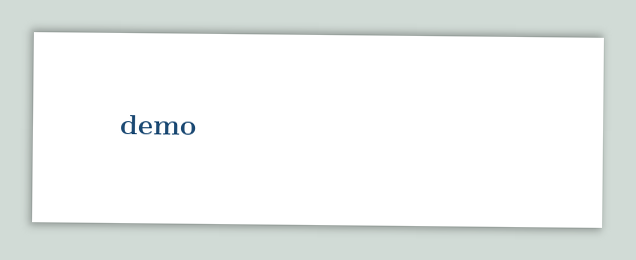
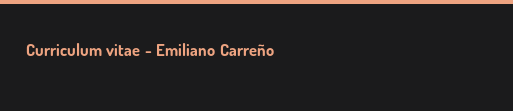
[119,114,197,135] demo -> [26,43,274,56] Curriculum vitae - Emiliano Carreño

